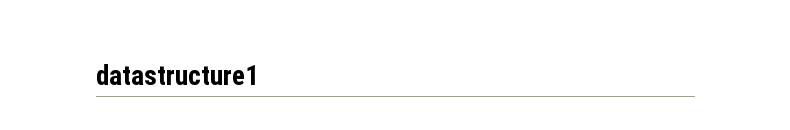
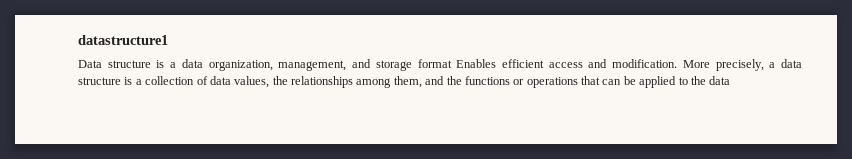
(259, 74) none -> [78,59,802,71] [78,76,731,88] // Data structure is a data organization, management, and storage format Enables efficient access and modification. More precisely, a data structure is a collection of data values, the relationships among them, and the functions or operations that can be applied to the data

